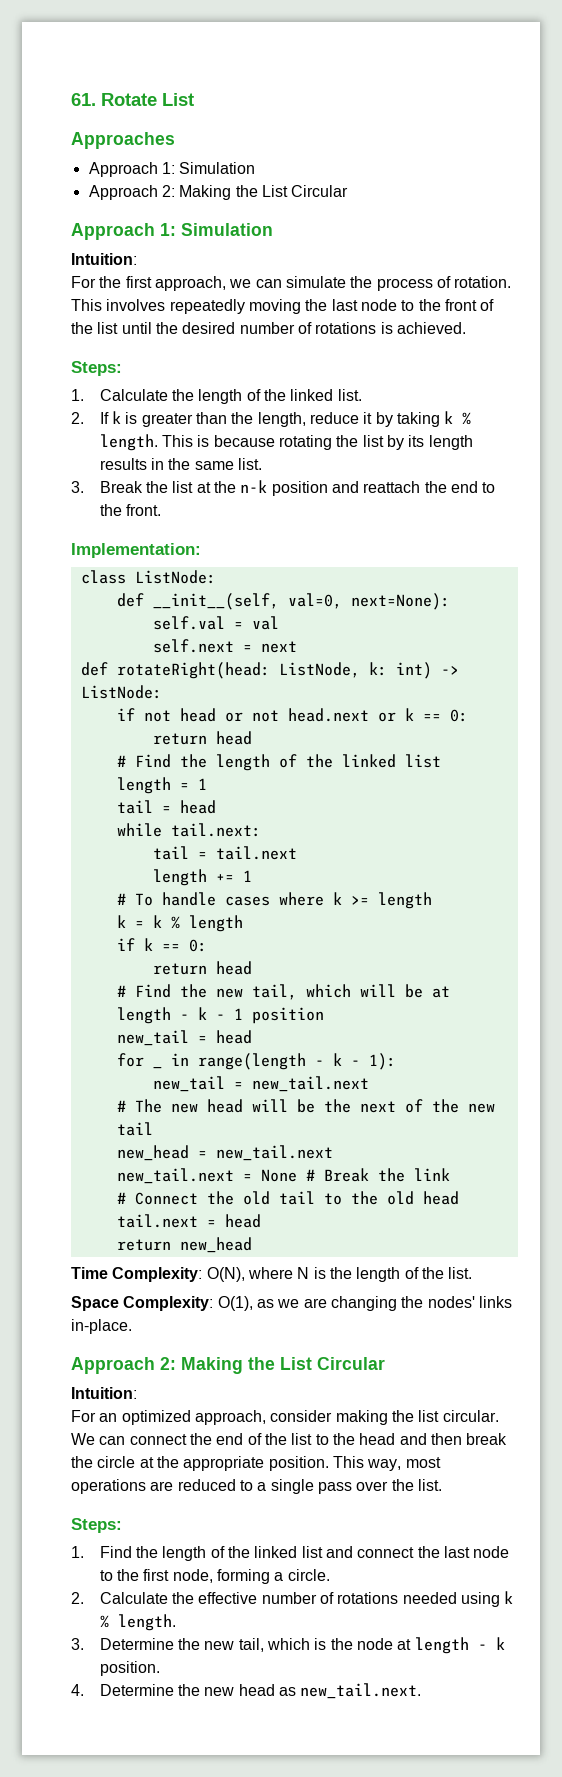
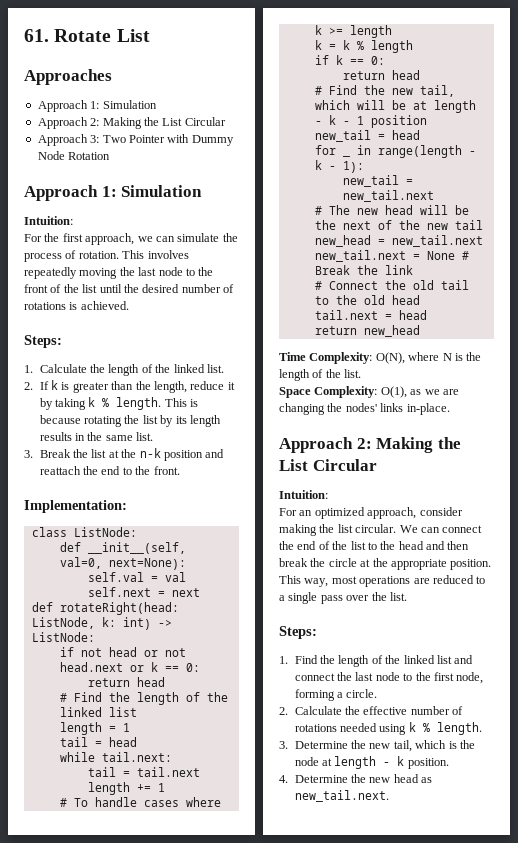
(349, 191) none -> [37,134,234,146] [37,151,111,160] // Approach 3: Two Pointer with Dummy Node Rotation

